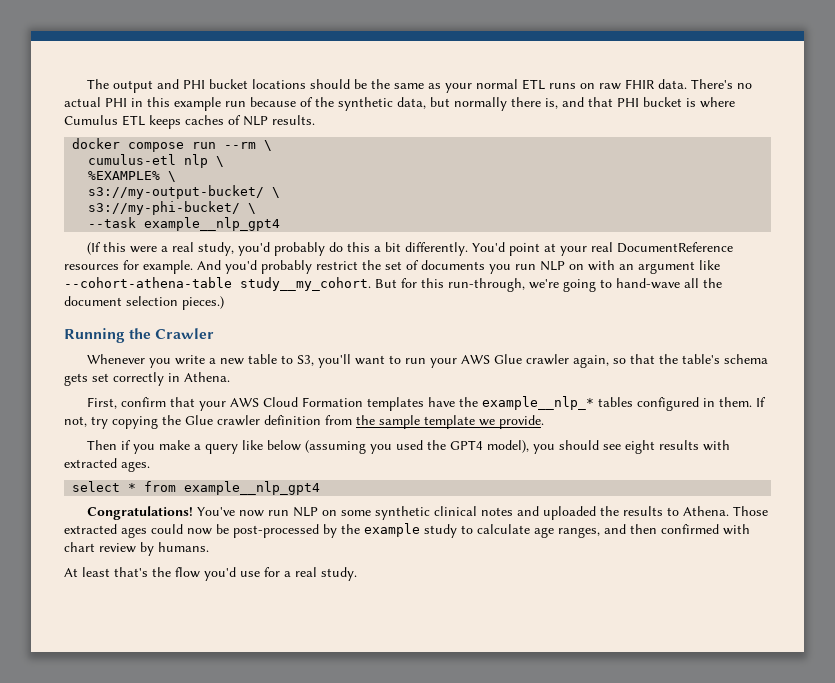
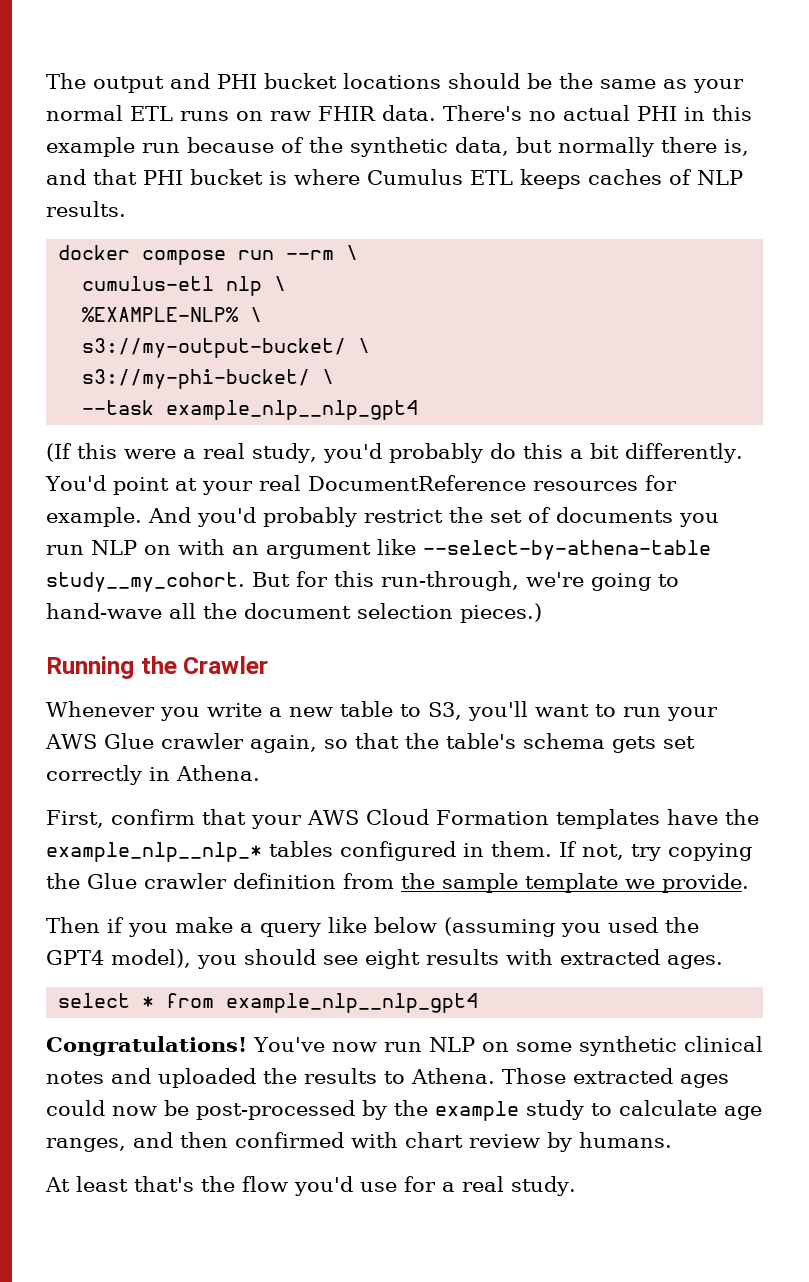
[88,171,161,180] %EXAMPLE% -> [82,307,240,322] %EXAMPLE-NLP%
[144,217,281,231] example__nlp_gpt4 -> [166,400,419,420] example_nlp__nlp_gpt4
[64,277,232,288] --cohort-athena-table -> [423,540,711,560] --select-by-athena-table
[482,396,595,410] example__nlp_* -> [46,842,262,862] example_nlp__nlp_*
[184,481,321,495] example__nlp_gpt4 -> [226,993,479,1013] example_nlp__nlp_gpt4

